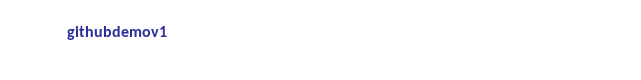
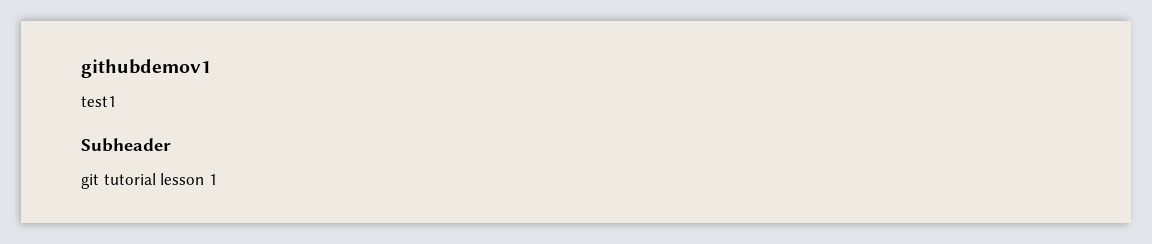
(167, 33) none -> [81,96,116,107] [81,138,171,152] [81,173,217,189] // test1 // Subheader // git tutorial lesson 1

